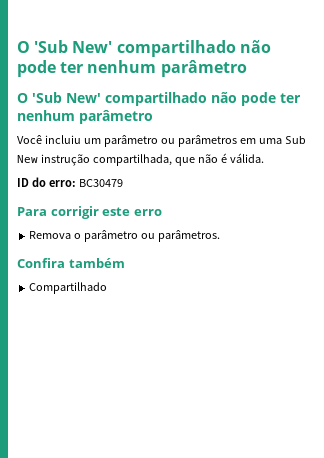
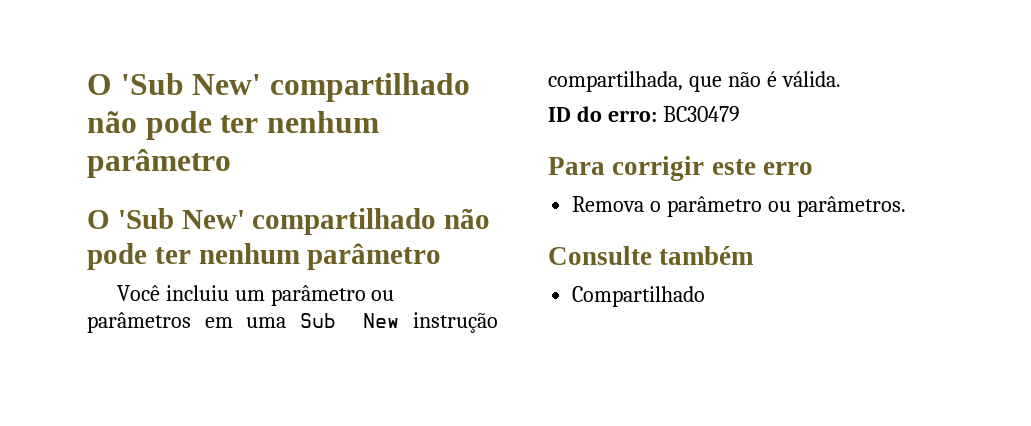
[17,258,65,268] Confira -> [548,246,652,265] Consulte

